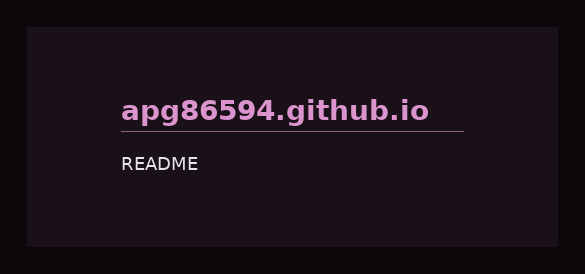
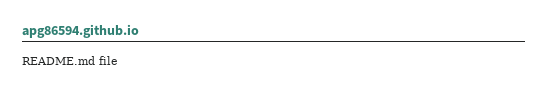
[121,157,198,170] README -> [22,56,118,65] README.md file

